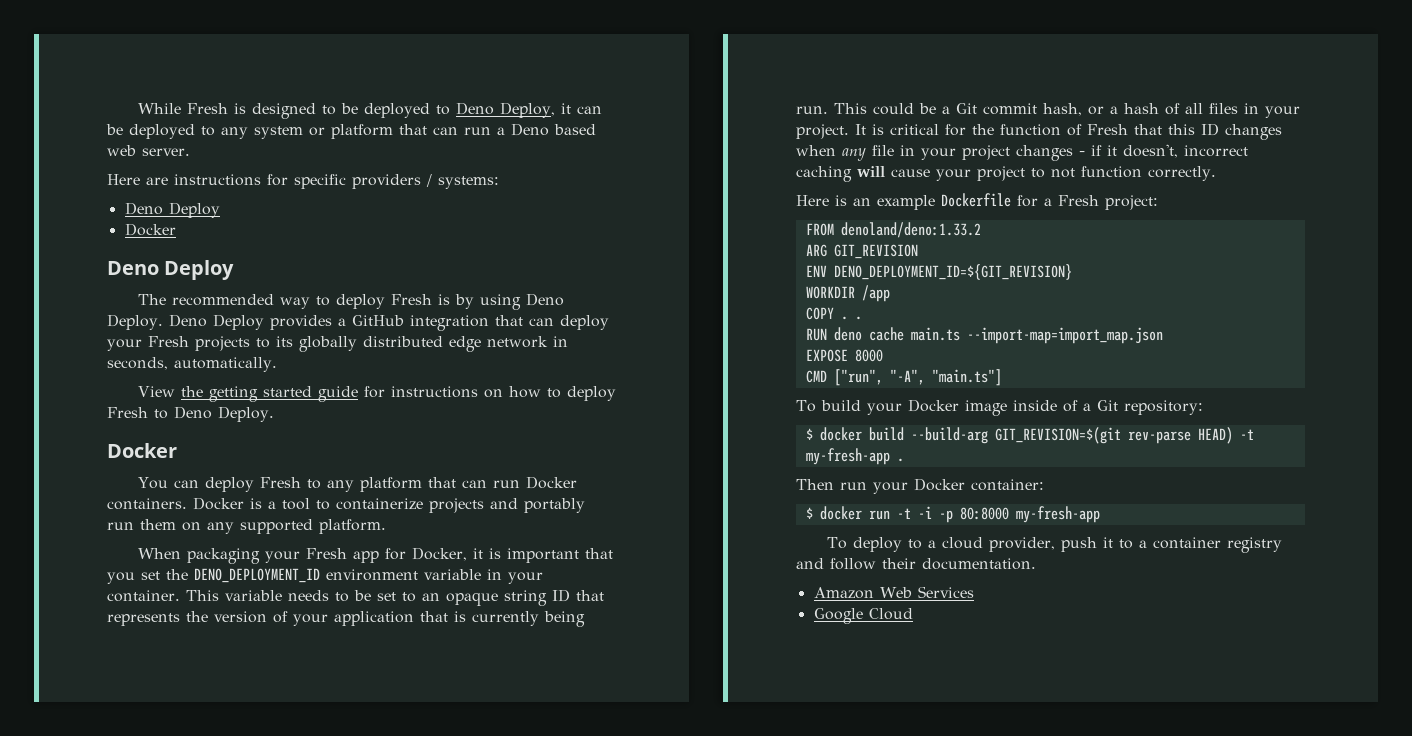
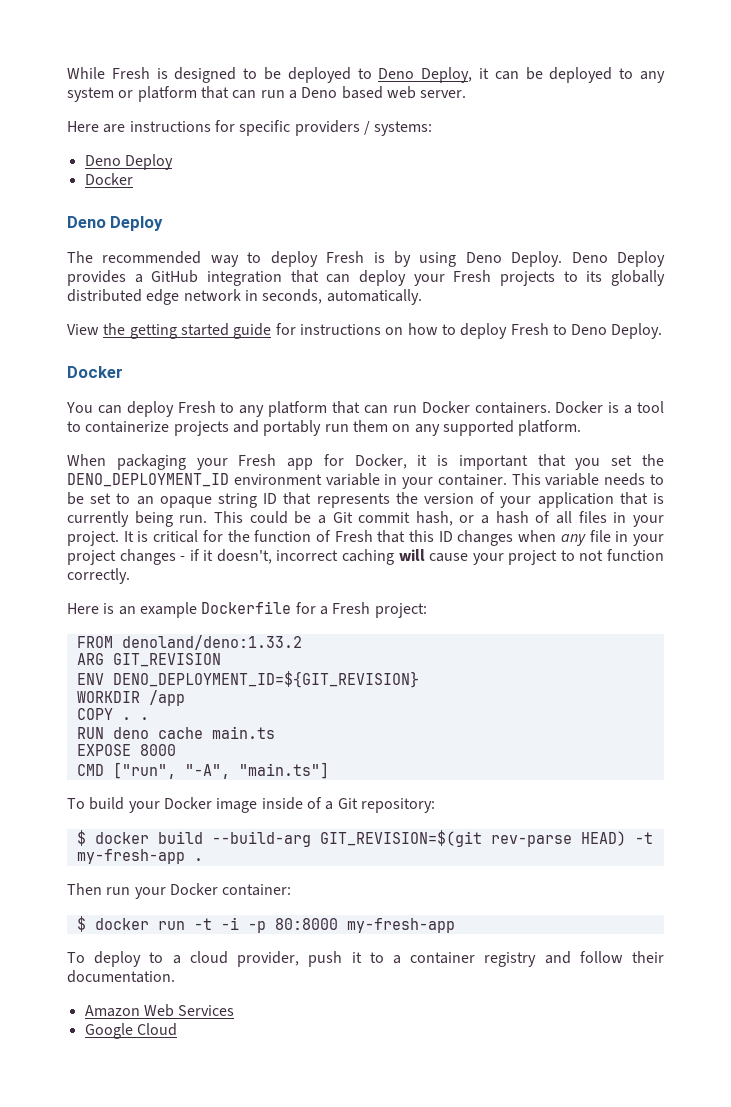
[966,327,1163,344] --import-map=import_map.json -> (275, 732) none

